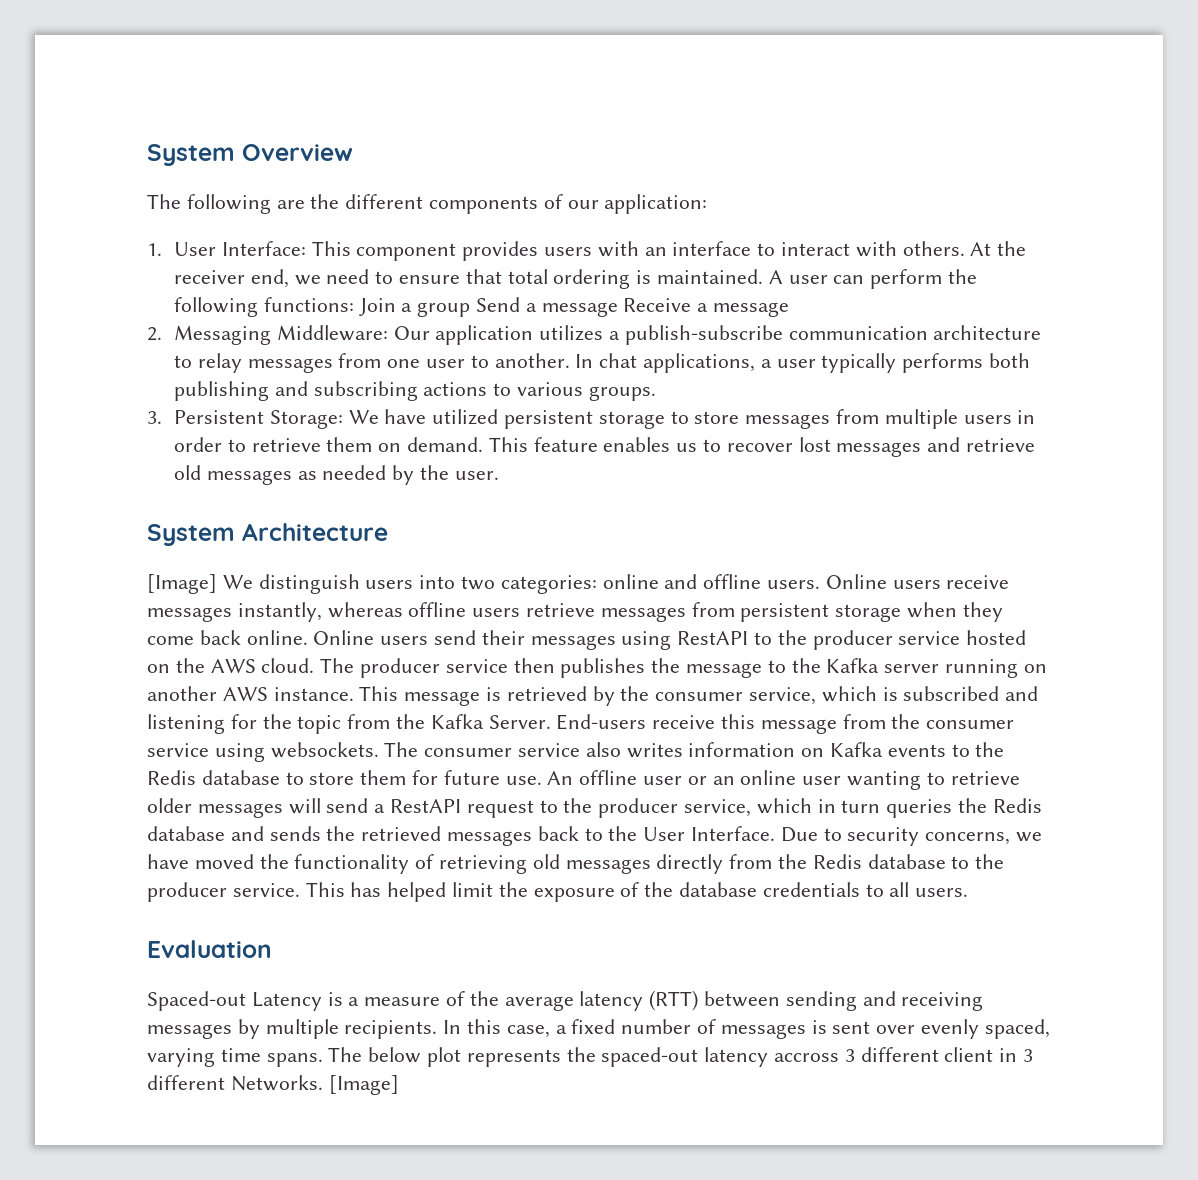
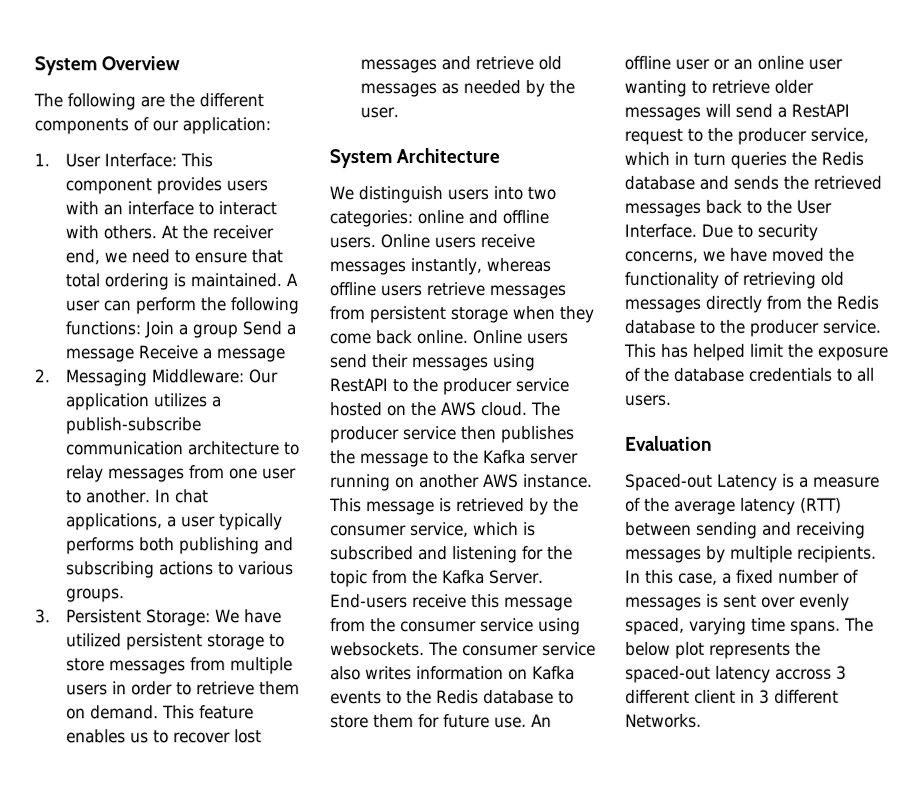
[147,574,217,594] [Image] -> (501, 155) none
[328,1075,399,1095] [Image] -> (702, 720) none

